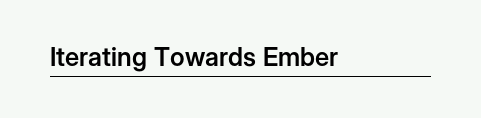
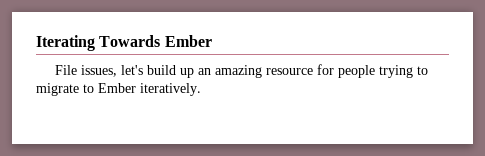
(338, 56) none -> [54,64,428,78] [36,83,201,96] // File issues, let's build up an amazing resource for people trying to migrate to Ember iteratively.

